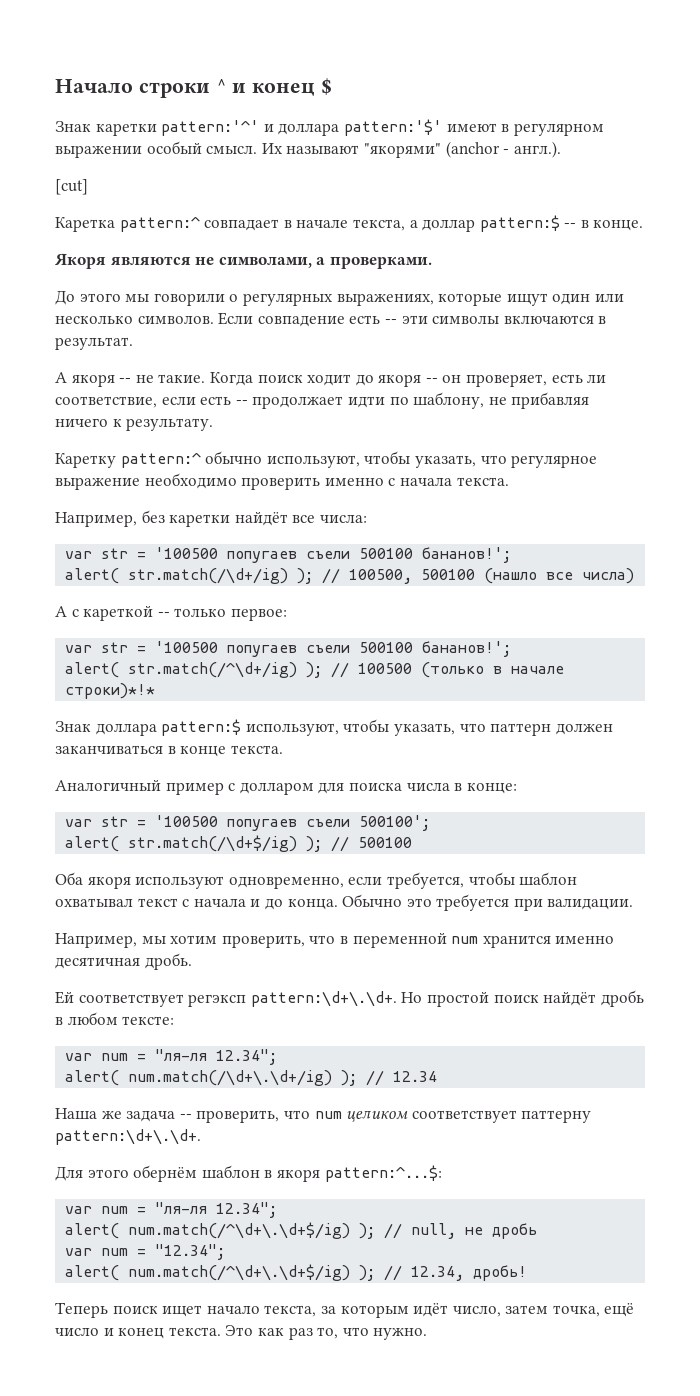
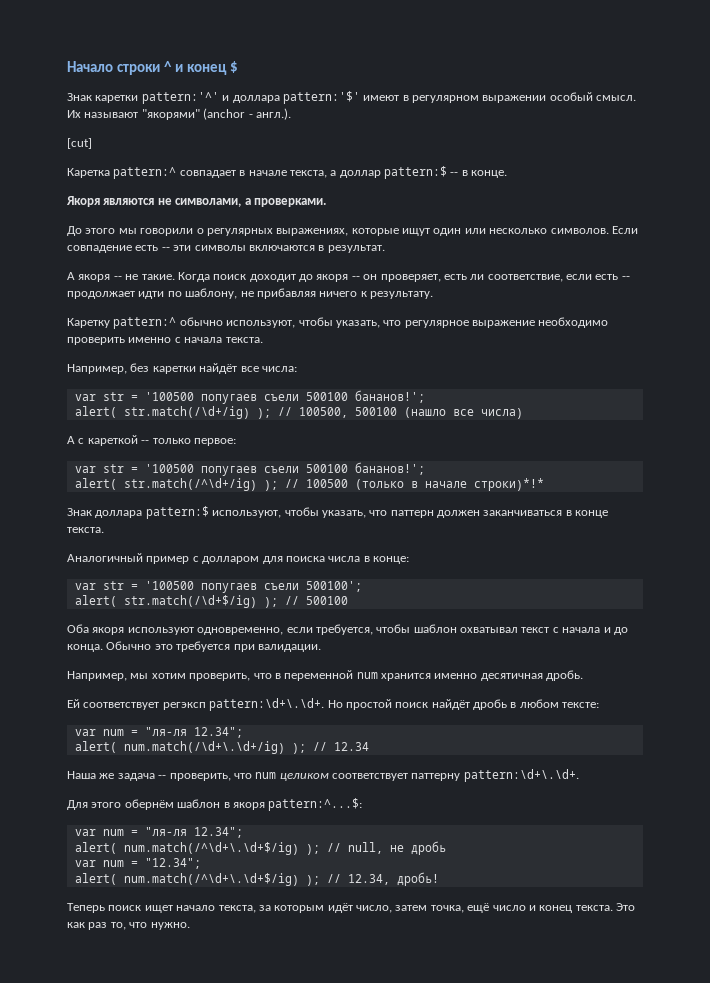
[307,374,352,386] ходит -> [249,274,296,282] доходит

